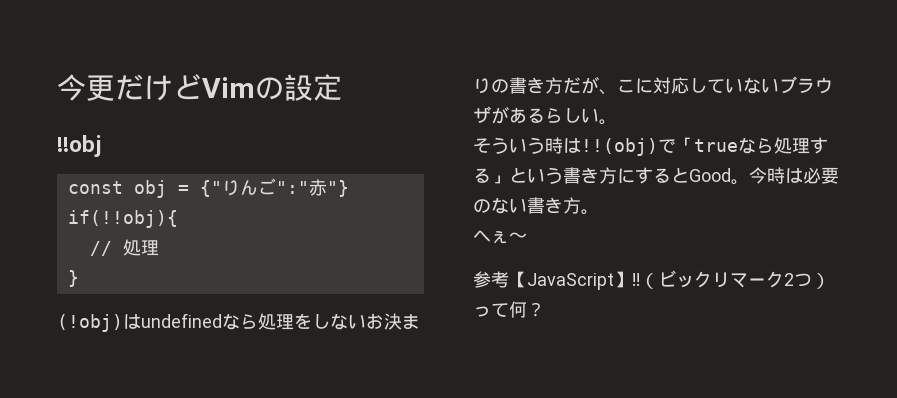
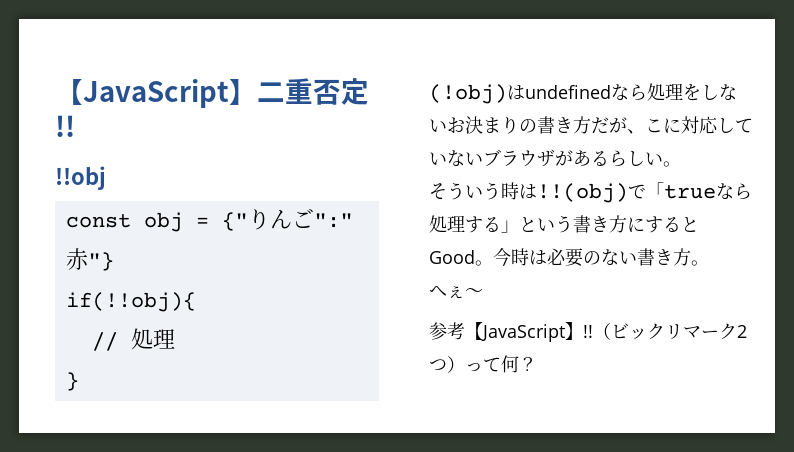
[57,74,313,101] 今更だけどVimの設 -> [55,78,341,108] 【JavaScript】二重否
(342, 87) none -> [55,115,75,137] !!

